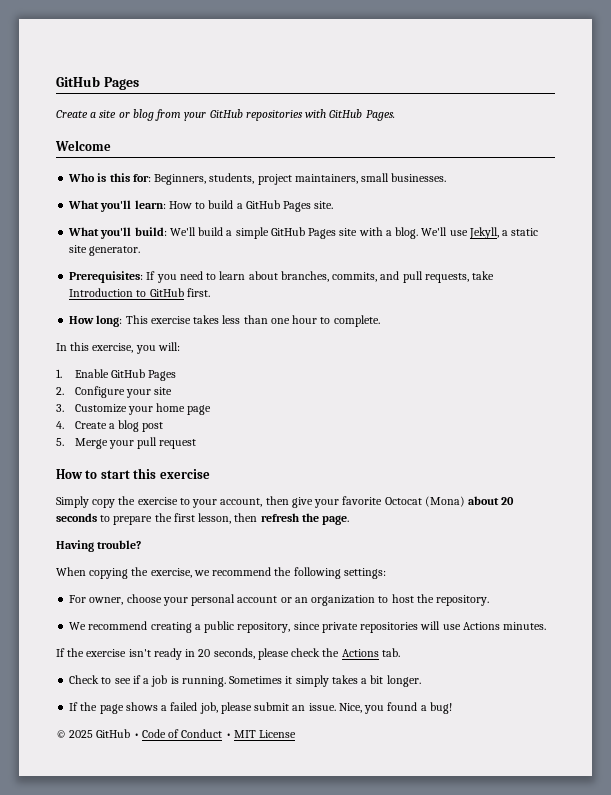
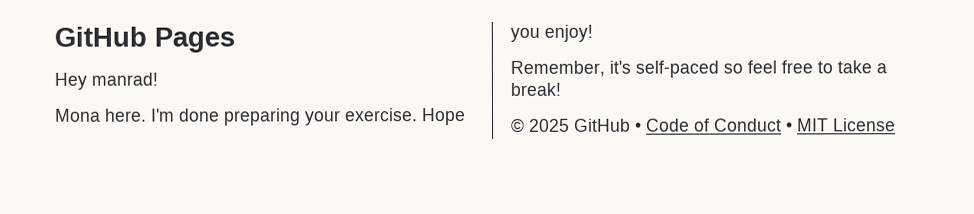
[56,76,139,90] [56,109,395,121] [55,140,111,151] [68,173,447,185] [68,200,334,212] [68,227,539,239] [69,245,141,256] [69,271,495,283] [69,288,210,297] [69,315,380,327] [56,342,180,354] [56,369,177,381] [56,386,173,398] [56,403,212,415] [56,420,164,432] [56,437,197,449] [56,468,210,479] [56,496,515,508] [56,513,350,525] [56,540,142,552] [56,567,386,579] [69,594,490,606] [69,621,547,633] [56,648,400,660] [69,675,421,687] [69,702,452,714] GitHub Pages // Create a site or blog from your GitHub repositories with GitHub Pages. // Welcome // Who is this for: Beginners, students, project maintainers, small businesses. // What you'll learn: How to build a GitHub Pages site. // What you'll build: We'll build a simple GitHub Pages site with a blog. We'll use Jekyll, a static site generator. // Prerequisites: If you need to learn about branches, commits, and pull requests, take Introduction to GitHub first. // How long: This exercise takes less than one hour to complete. // In this exercise, you will: // 1. Enable GitHub Pages // 2. Configure your site // 3. Customize your home page // 4. Create a blog post // 5. Merge your pull request // How to start this exercise // Simply copy the exercise to your account, then give your favorite Octocat (Mona) about 20 seconds to prepare the first lesson, then refresh the page. // Having trouble? // When copying the exercise, we recommend the following settings: // For owner, choose your personal account or an organization to host the repository. // We recommend creating a public repository, since private repositories will use Actions minutes. // If the exercise isn't ready in 20 seconds, please check the Actions tab. // Check to see if a job is running. Sometimes it simply takes a bit longer. // If the page shows a failed job, please submit an issue. Nice, you found a bug! -> [54,26,235,53] [54,72,158,90] [55,108,466,126] [510,24,593,42] [510,60,887,78] [510,82,561,96] GitHub Pages // Hey manrad! // Mona here. I'm done preparing your exercise. Hope you enjoy! // Remember, it's self-paced so feel free to take a break!

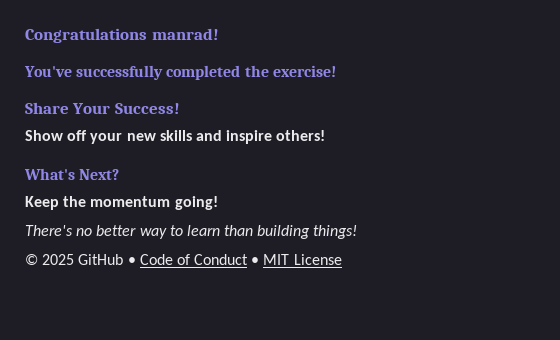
[54,26,235,53] [54,72,158,90] [55,108,466,126] [510,24,593,42] [510,60,887,78] [510,82,561,96] GitHub Pages // Hey manrad! // Mona here. I'm done preparing your exercise. Hope you enjoy! // Remember, it's self-paced so feel free to take a break! -> [25,28,219,43] [24,65,336,80] [25,102,180,114] [25,130,326,144] [24,168,120,180] [25,196,218,210] [25,225,358,239] Congratulations manrad! // You've successfully completed the exercise! // Share Your Success! // Show off your new skills and inspire others! // What's Next? // Keep the momentum going! // There's no better way to learn than building things!

